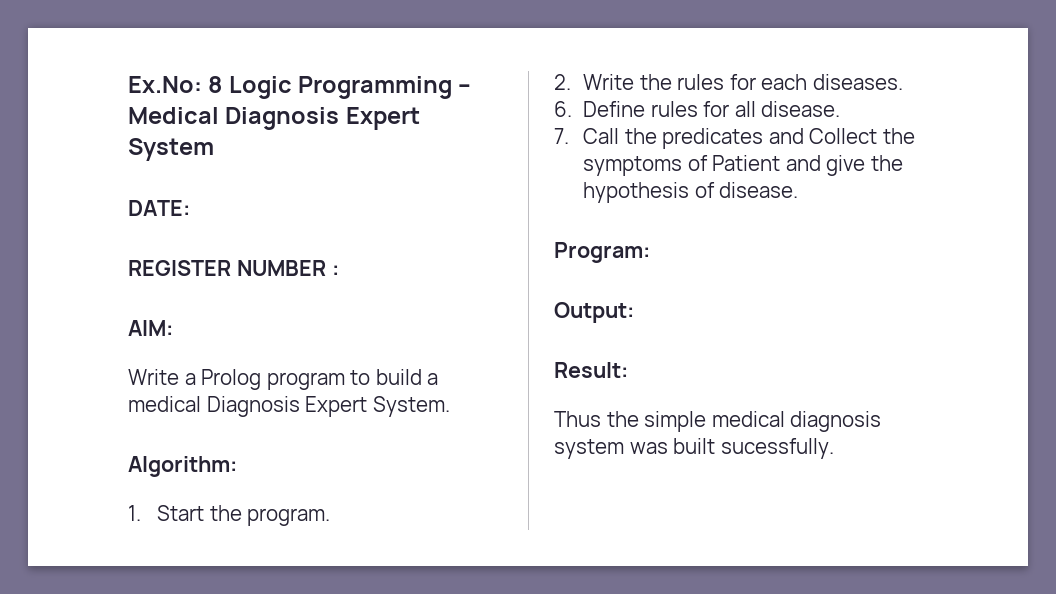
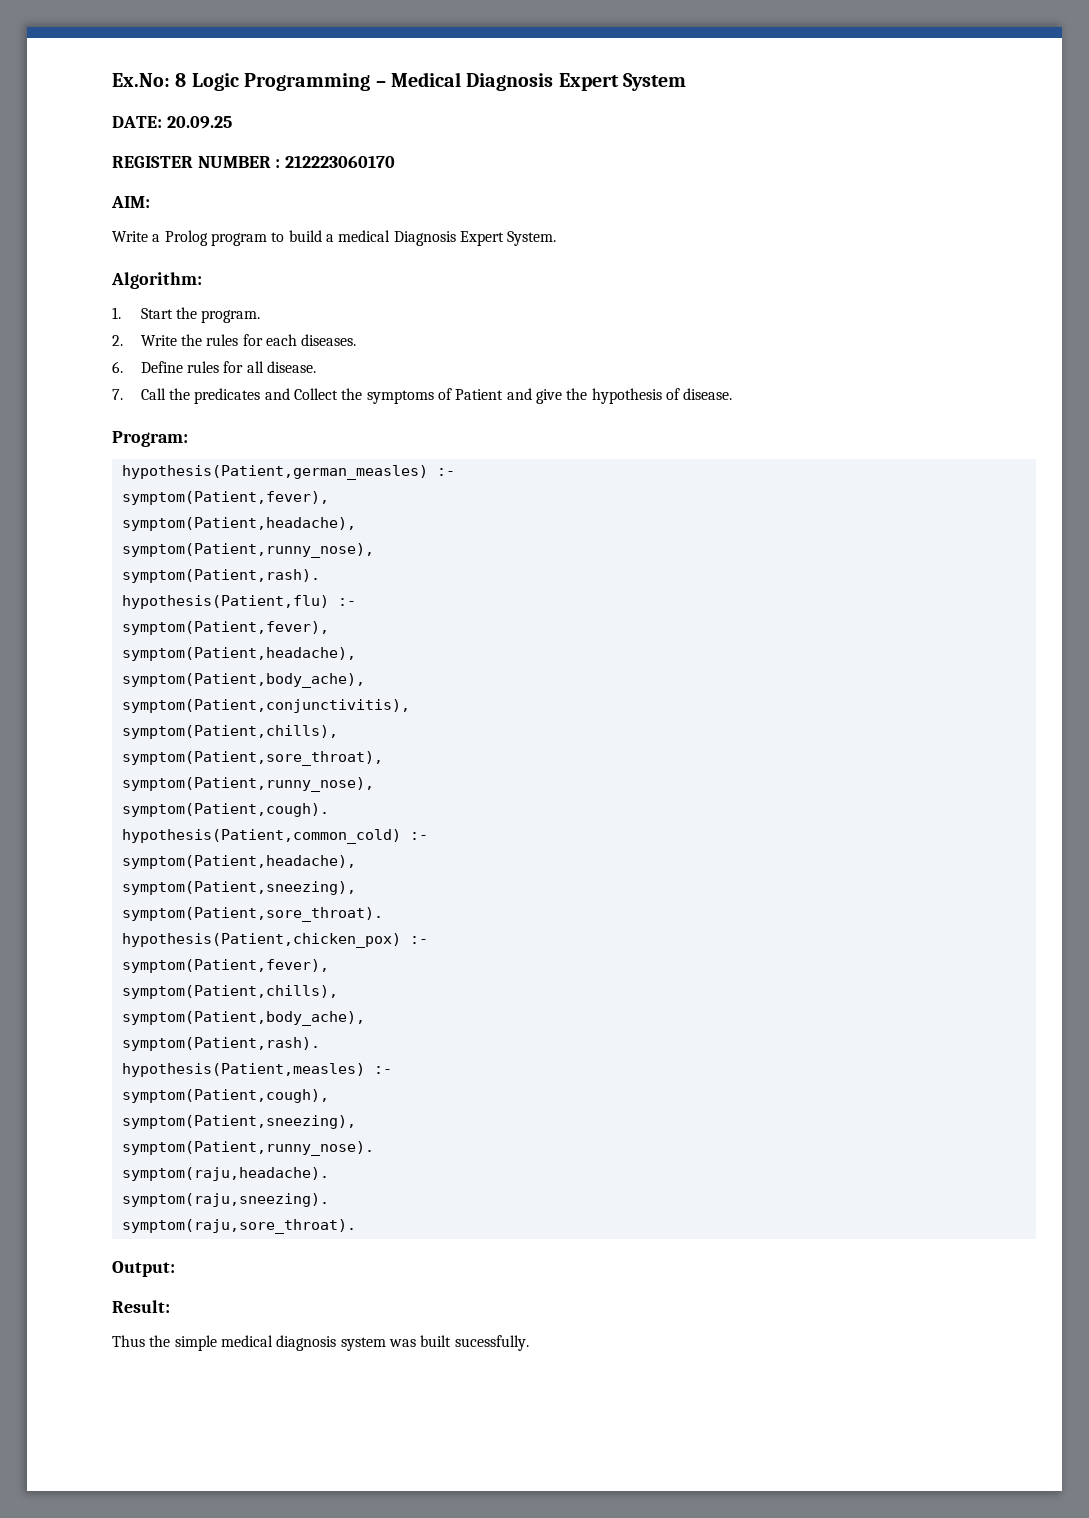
(190, 208) none -> [166,116,232,129] 20.09.25
(339, 270) none -> [285,155,396,168] 212223060170
(650, 252) none -> [121,465,455,480] [121,491,329,505] [121,517,356,531] [121,543,374,558] [121,569,320,583] [121,595,356,609] [121,621,329,635] [121,647,356,661] [121,673,365,688] [121,699,410,713] [121,725,338,739] [121,751,383,766] [121,777,374,792] [121,803,329,817] [121,829,428,844] [121,855,356,869] [121,881,356,895] [121,907,383,922] [121,933,428,948] [121,959,329,973] [121,985,338,999] [121,1011,365,1026] [121,1037,320,1051] [121,1063,392,1077] [121,1089,329,1103] [121,1115,356,1129] [121,1141,374,1156] [121,1167,329,1181] [121,1193,329,1207] [121,1219,356,1234] // hypothesis(Patient,german_measles) :- // symptom(Patient,fever), // symptom(Patient,headache), // symptom(Patient,runny_nose), // symptom(Patient,rash). // hypothesis(Patient,flu) :- // symptom(Patient,fever), // symptom(Patient,headache), // symptom(Patient,body_ache), // symptom(Patient,conjunctivitis), // symptom(Patient,chills), // symptom(Patient,sore_throat), // symptom(Patient,runny_nose), // symptom(Patient,cough). // hypothesis(Patient,common_cold) :- // symptom(Patient,headache), // symptom(Patient,sneezing), // symptom(Patient,sore_throat). // hypothesis(Patient,chicken_pox) :- // symptom(Patient,fever), // symptom(Patient,chills), // symptom(Patient,body_ache), // symptom(Patient,rash). // hypothesis(Patient,measles) :- // symptom(Patient,cough), // symptom(Patient,sneezing), // symptom(Patient,runny_nose). // symptom(raju,headache). // symptom(raju,sneezing). // symptom(raju,sore_throat).

